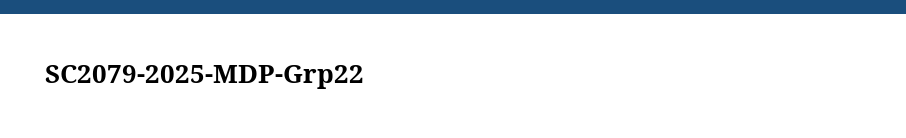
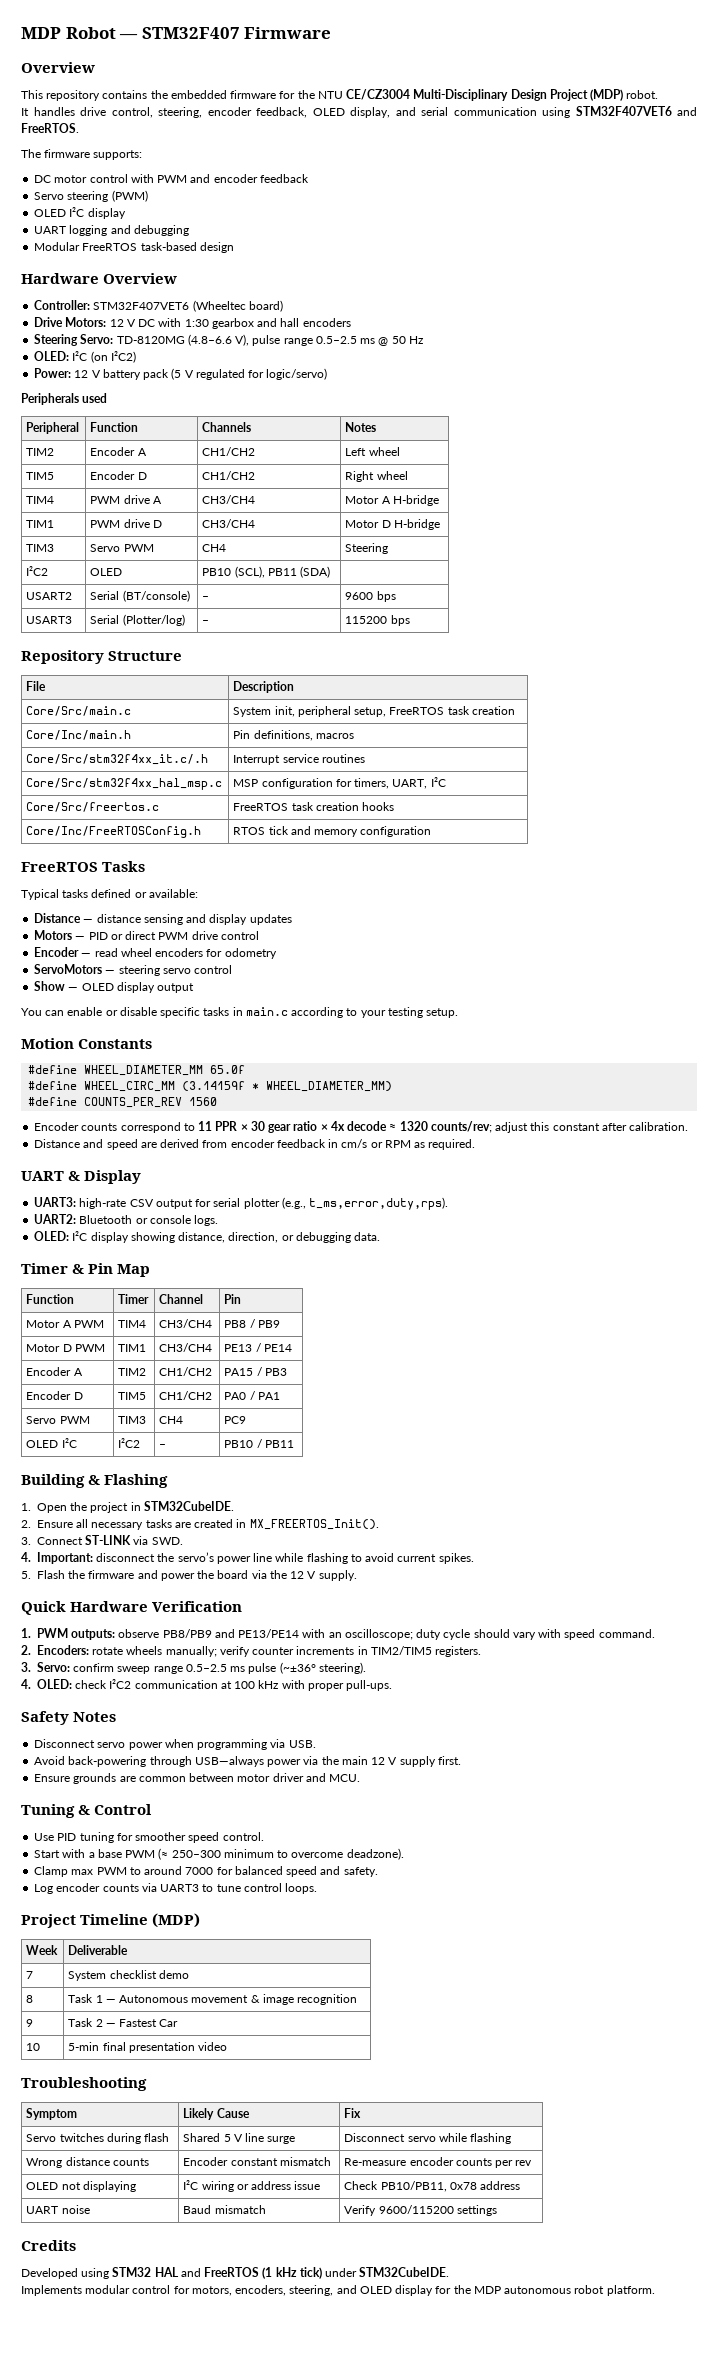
[45,65,364,89] SC2079-2025-MDP-Grp22 -> [21,27,332,39] [21,62,95,73] [21,89,659,101] [21,106,697,118] [21,123,79,133] [21,149,143,160] [34,174,309,183] [34,190,148,202] [34,207,126,219] [34,225,189,236] [34,242,234,253] [21,273,178,284] [34,300,283,312] [34,317,351,329] [34,334,424,346] [34,351,136,363] [34,368,328,380] [21,393,108,405] [26,422,80,434] [90,422,139,432] [202,422,252,432] [345,422,377,432] [26,448,55,456] [90,447,147,456] [202,447,256,456] [345,447,400,456] [26,472,55,480] [90,471,147,480] [202,471,256,480] [345,471,408,482] [26,496,55,504] [90,495,162,504] [202,495,256,504] [345,495,439,506] [26,520,55,528] [90,519,162,528] [202,519,256,528] [345,519,440,530] [26,544,55,552] [90,544,154,552] [202,544,227,552] [345,543,389,554] [26,566,49,576] [90,568,123,576] [202,566,331,578] [26,592,73,600] [90,590,190,602] [202,596,210,600] [345,591,396,602] [26,616,73,624] [90,614,185,626] [202,620,210,624] [345,615,410,626] [21,650,183,664] [26,681,47,691] [233,681,295,693] [26,706,132,716] [233,706,515,717] [26,730,132,740] [233,730,354,741] [26,754,209,765] [233,754,365,765] [26,778,223,790] [233,777,446,789] [26,802,160,812] [233,802,395,811] [26,826,202,838] [233,826,432,837] [21,861,146,872] [21,889,198,900] [34,913,292,925] [34,930,259,940] [34,947,277,959] [34,964,233,976] [34,981,195,993] [21,1007,459,1018] [21,1038,153,1049] [28,1065,246,1076] [28,1081,393,1092] [28,1097,218,1108] [34,1121,689,1133] [34,1139,476,1150] [21,1170,142,1184] [34,1197,449,1210] [34,1214,219,1226] [34,1231,381,1243] [21,1263,151,1277] [26,1294,75,1304] [118,1294,150,1304] [159,1294,204,1304] [224,1294,242,1304] [26,1320,104,1328] [118,1320,147,1328] [159,1319,213,1328] [224,1319,280,1328] [26,1344,105,1352] [118,1344,147,1352] [159,1343,213,1352] [224,1343,292,1352] [26,1367,83,1376] [118,1368,147,1376] [159,1367,213,1376] [224,1367,287,1376] [26,1391,83,1400] [118,1392,147,1400] [159,1391,213,1400] [224,1391,280,1400] [26,1416,90,1424] [118,1416,147,1424] [159,1416,184,1424] [224,1416,247,1424] [26,1438,77,1448] [118,1438,141,1448] [159,1444,167,1448] [224,1439,294,1448] [21,1474,169,1488] [21,1501,234,1513] [21,1519,379,1530] [21,1535,183,1545] [21,1552,474,1564] [21,1570,357,1581] [21,1601,243,1615] [21,1628,655,1640] [21,1645,482,1657] [21,1662,366,1674] [21,1679,393,1691] [21,1711,117,1725] [34,1739,316,1750] [34,1756,461,1767] [34,1773,361,1784] [21,1804,153,1818] [34,1832,264,1843] [34,1848,404,1860] [34,1866,378,1877] [34,1883,318,1894] [21,1913,201,1928] [26,1945,59,1955] [68,1945,129,1955] [26,1971,34,1979] [68,1970,189,1981] [26,1995,34,2003] [68,1994,358,2005] [26,2019,34,2027] [68,2018,179,2027] [26,2043,41,2051] [68,2042,228,2053] [21,2077,147,2091] [26,2108,78,2120] [183,2108,250,2120] [344,2108,362,2118] [26,2133,170,2144] [183,2133,296,2144] [344,2133,512,2144] [26,2157,149,2168] [183,2157,331,2166] [344,2157,533,2168] [26,2181,136,2192] [183,2180,321,2192] [344,2181,521,2192] [26,2205,90,2214] [183,2205,266,2214] [344,2205,497,2216] [21,2240,76,2251] [21,2267,450,2279] [21,2285,655,2296] MDP Robot — STM32F407 Firmware // Overview // This repository contains the embedded firmware for the NTU CE/CZ3004 Multi-Disciplinary Design Project (MDP) robot. // It handles drive control, steering, encoder feedback, OLED display, and serial communication using STM32F407VET6 and FreeRTOS. // The firmware supports: // DC motor control with PWM and encoder feedback // Servo steering (PWM) // OLED I²C display // UART logging and debugging // Modular FreeRTOS task-based design // Hardware Overview // Controller: STM32F407VET6 (Wheeltec board) // Drive Motors: 12 V DC with 1:30 gearbox and hall encoders // Steering Servo: TD-8120MG (4.8–6.6 V), pulse range 0.5–2.5 ms @ 50 Hz // OLED: I²C (on I²C2) // Power: 12 V battery pack (5 V regulated for logic/servo) // Peripherals used // Peripheral | Function | Channels | Notes // TIM2 | Encoder A | CH1/CH2 | Left wheel // TIM5 | Encoder D | CH1/CH2 | Right wheel // TIM4 | PWM drive A | CH3/CH4 | Motor A H-bridge // TIM1 | PWM drive D | CH3/CH4 | Motor D H-bridge // TIM3 | Servo PWM | CH4 | Steering // I²C2 | OLED | PB10 (SCL), PB11 (SDA) | // USART2 | Serial (BT/console) | – | 9600 bps // USART3 | Serial (Plotter/log) | – | 115200 bps // Repository Structure // File | Description // Core/Src/main.c | System init, peripheral setup, FreeRTOS task creation // Core/Inc/main.h | Pin definitions, macros // Core/Src/stm32f4xx_it.c/.h | Interrupt service routines // Core/Src/stm32f4xx_hal_msp.c | MSP configuration for timers, UART, I²C // Core/Src/freertos.c | FreeRTOS task creation hooks // Core/Inc/FreeRTOSConfig.h | RTOS tick and memory configuration // FreeRTOS Tasks // Typical tasks defined or available: // Distance — distance sensing and display updates // Motors — PID or direct PWM drive control // Encoder — read wheel encoders for odometry // ServoMotors — steering servo control // Show — OLED display output // You can enable or disable specific tasks in main.c according to your testing setup. // Motion Constants // #define WHEEL_DIAMETER_MM 65.0f // #define WHEEL_CIRC_MM (3.14159f * WHEEL_DIAMETER_MM) // #define COUNTS_PER_REV 1560 // Encoder counts correspond to 11 PPR × 30 gear ratio × 4x decode ≈ 1320 counts/rev; adjust this constant after calibration. // Distance and speed are derived from encoder feedback in cm/s or RPM as required. // UART & Display // UART3: high-rate CSV output for serial plotter (e.g., t_ms,error,duty,rps). // UART2: Bluetooth or console logs. // OLED: I²C display showing distance, direction, or debugging data. // Timer & Pin Map // Function | Timer | Channel | Pin // Motor A PWM | TIM4 | CH3/CH4 | PB8 / PB9 // Motor D PWM | TIM1 | CH3/CH4 | PE13 / PE14 // Encoder A | TIM2 | CH1/CH2 | PA15 / PB3 // Encoder D | TIM5 | CH1/CH2 | PA0 / PA1 // Servo PWM | TIM3 | CH4 | PC9 // OLED I²C | I²C2 | – | PB10 / PB11 // Building & Flashing // 1. Open the project in STM32CubeIDE. // 2. Ensure all necessary tasks are created in MX_FREERTOS_Init(). // 3. Connect ST-LINK via SWD. // 4. Important: disconnect the servo’s power line while flashing to avoid current spikes. // 5. Flash the firmware and power the board via the 12 V supply. // Quick Hardware Verification // 1. PWM outputs: observe PB8/PB9 and PE13/PE14 with an oscilloscope; duty cycle should vary with speed command. // 2. Encoders: rotate wheels manually; verify counter increments in TIM2/TIM5 registers. // 3. Servo: confirm sweep range 0.5–2.5 ms pulse (~±36° steering). // 4. OLED: check I²C2 communication at 100 kHz with proper pull-ups. // Safety Notes // Disconnect servo power when programming via USB. // Avoid back-powering through USB—always power via the main 12 V supply first. // Ensure grounds are common between motor driver and MCU. // Tuning & Control // Use PID tuning for smoother speed control. // Start with a base PWM (≈ 250–300 minimum to overcome deadzone). // Clamp max PWM to around 7000 for balanced speed and safety. // Log encoder counts via UART3 to tune control loops. // Project Timeline (MDP) // Week | Deliverable // 7 | System checklist demo // 8 | Task 1 — Autonomous movement & image recognition // 9 | Task 2 — Fastest Car // 10 | 5-min final presentation video // Troubleshooting // Symptom | Likely Cause | Fix // Servo twitches during flash | Shared 5 V line surge | Disconnect servo while flashing // Wrong distance counts | Encoder constant mismatch | Re-measure encoder counts per rev // OLED not displaying | I²C wiring or address issue | Check PB10/PB11, 0x78 address // UART noise | Baud mismatch | Verify 9600/115200 settings // Credits // Developed using STM32 HAL and FreeRTOS (1 kHz tick) under STM32CubeIDE. // Implements modular control for motors, encoders, steering, and OLED display for the MDP autonomous robot platform.

